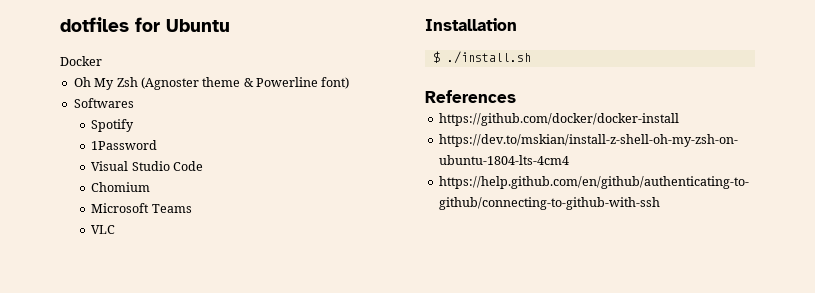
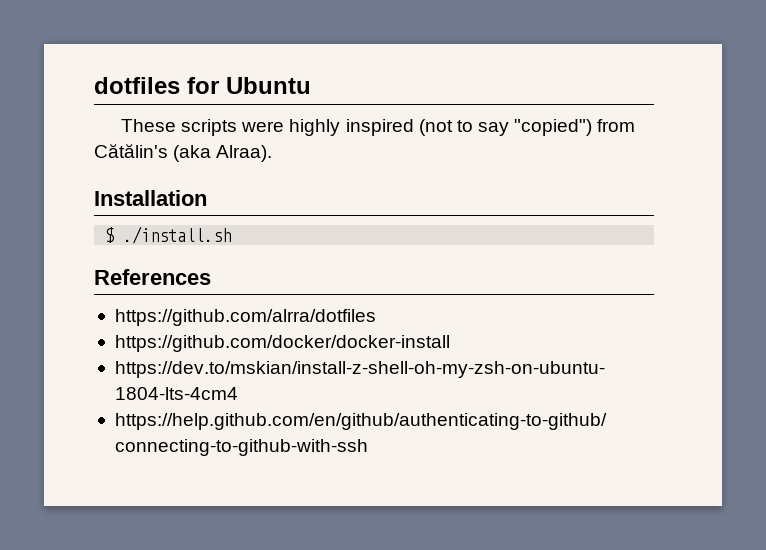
[60,56,102,66] [73,77,350,90] [73,98,134,108] [91,119,135,132] [91,140,158,150] [91,161,204,171] [91,182,151,192] [91,203,192,213] [91,225,116,234] Docker // Oh My Zsh (Agnoster theme & Powerline font) // Softwares // Spotify // 1Password // Visual Studio Code // Chomium // Microsoft Teams // VLC -> [121,119,636,136] [94,144,273,162] These scripts were highly inspired (not to say "copied") from Cătălin's (aka Alraa).
(516, 96) none -> [114,309,376,326] // https://github.com/alrra/dotfiles

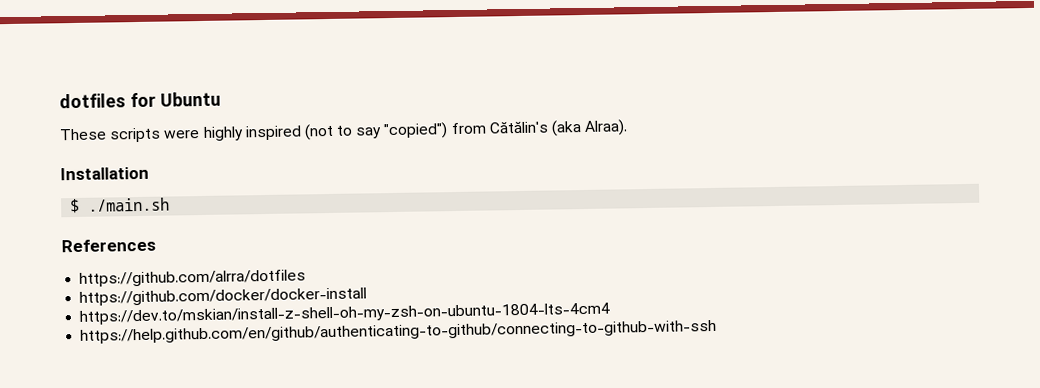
[123,226,232,244] ./install.sh -> [88,197,171,212] ./main.sh

